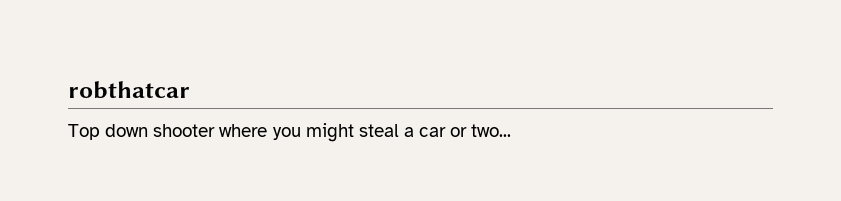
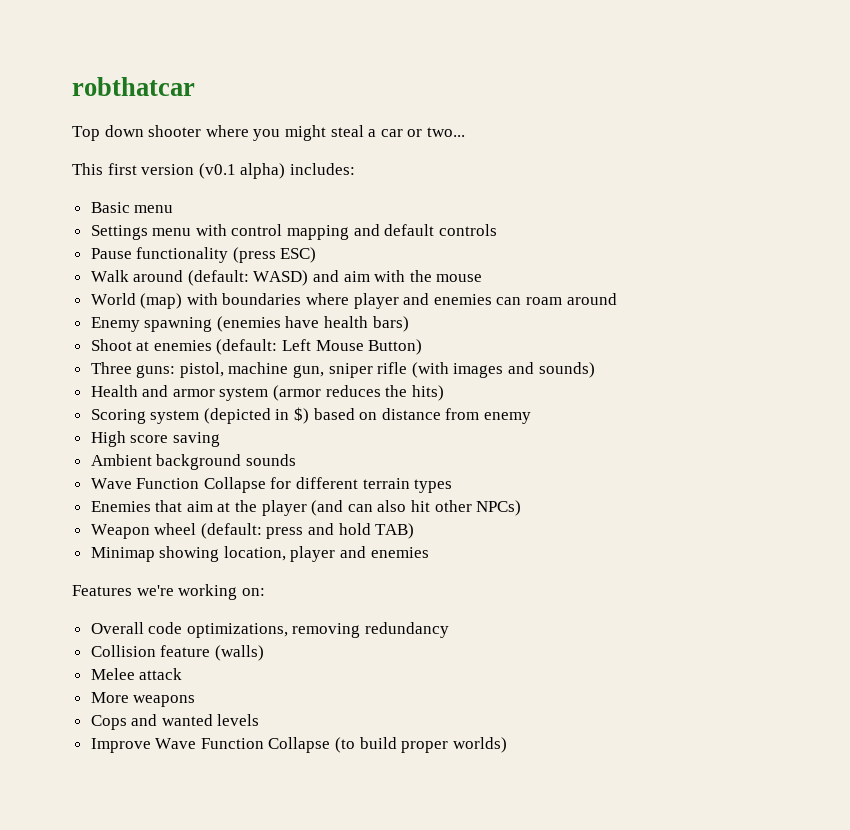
(512, 130) none -> [72,163,355,179] [90,202,174,213] [90,224,497,240] [90,247,317,263] [90,270,483,286] [90,293,617,309] [90,316,409,332] [90,339,423,355] [90,362,595,378] [90,385,444,401] [90,407,532,424] [90,431,220,447] [90,454,296,470] [90,477,453,493] [90,500,522,516] [90,523,415,539] [90,546,429,562] [72,584,265,600] [90,622,450,638] [90,645,264,661] [90,668,183,680] [90,692,196,707] [90,714,260,730] [90,737,507,753] // This first version (v0.1 alpha) includes: // Basic menu // Settings menu with control mapping and default controls // Pause functionality (press ESC) // Walk around (default: WASD) and aim with the mouse // World (map) with boundaries where player and enemies can roam around // Enemy spawning (enemies have health bars) // Shoot at enemies (default: Left Mouse Button) // Three guns: pistol, machine gun, sniper rifle (with images and sounds) // Health and armor system (armor reduces the hits) // Scoring system (depicted in $) based on distance from enemy // High score saving // Ambient background sounds // Wave Function Collapse for different terrain types // Enemies that aim at the player (and can also hit other NPCs) // Weapon wheel (default: press and hold TAB) // Minimap showing location, player and enemies // Features we're working on: // Overall code optimizations, removing redundancy // Collision feature (walls) // Melee attack // More weapons // Cops and wanted levels // Improve Wave Function Collapse (to build proper worlds)

